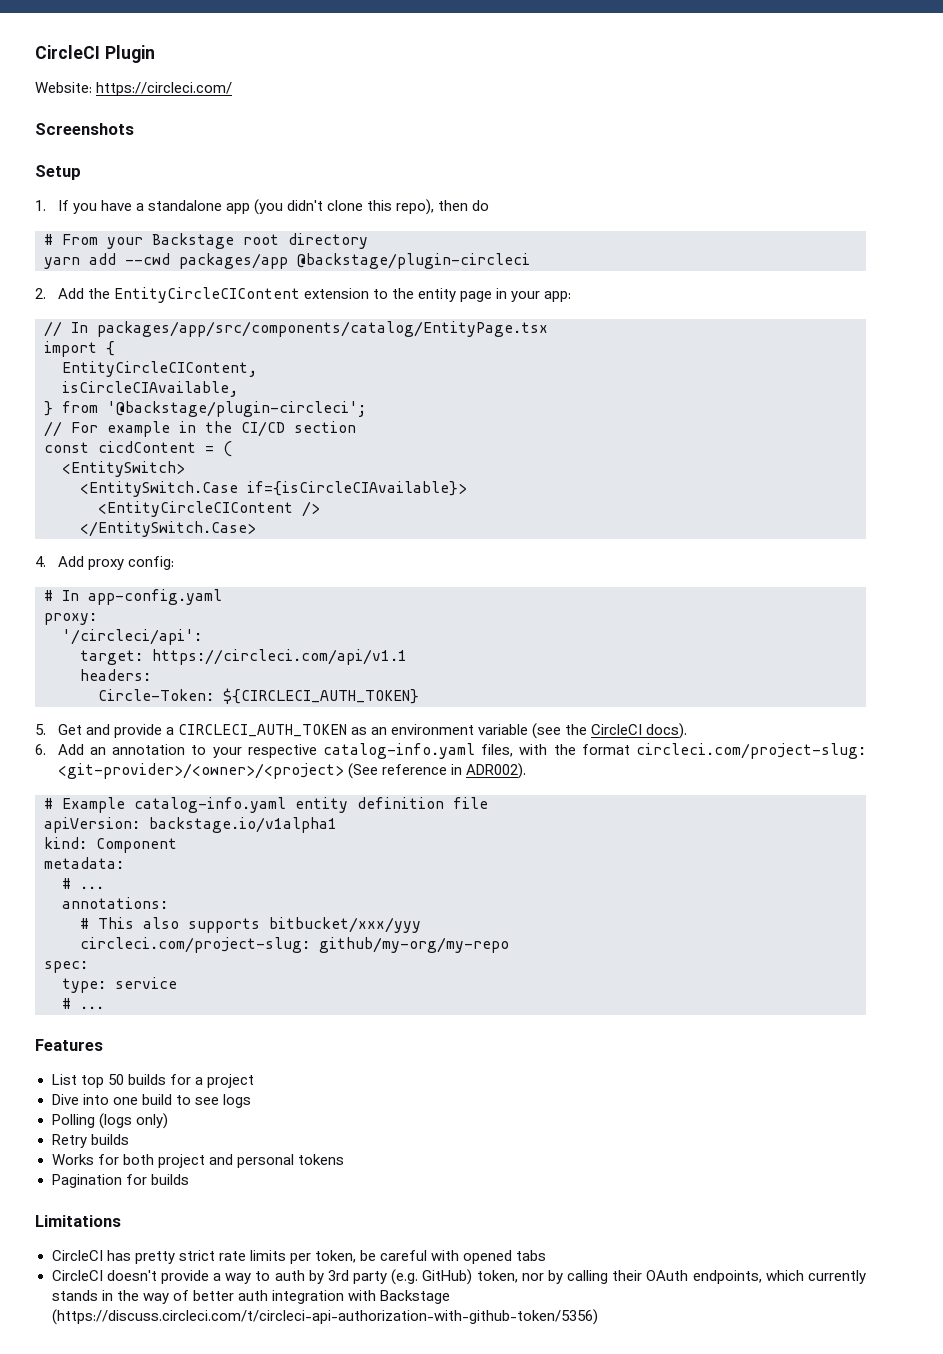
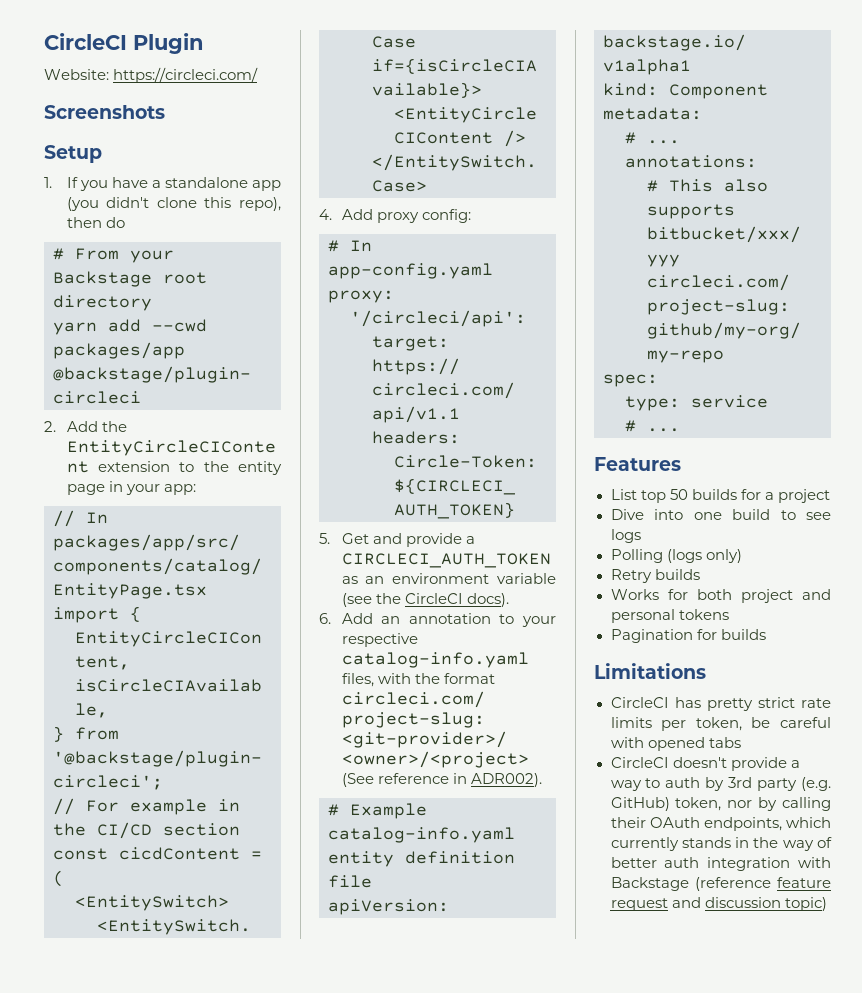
[51,1309,598,1325] (https://discuss.circleci.com/t/circleci-api-authorization-with-github-token/5356) -> [694,877,831,891] [610,897,827,911] (reference feature request and discussion topic)

